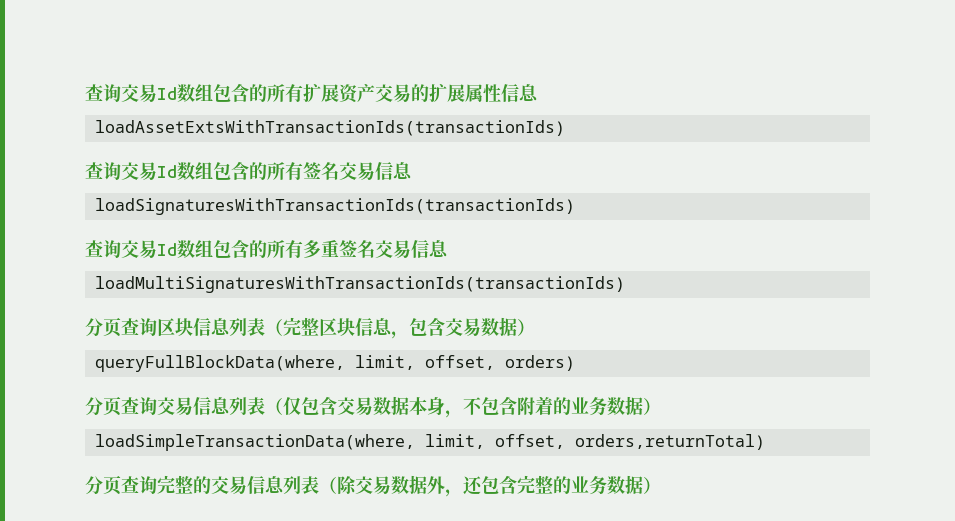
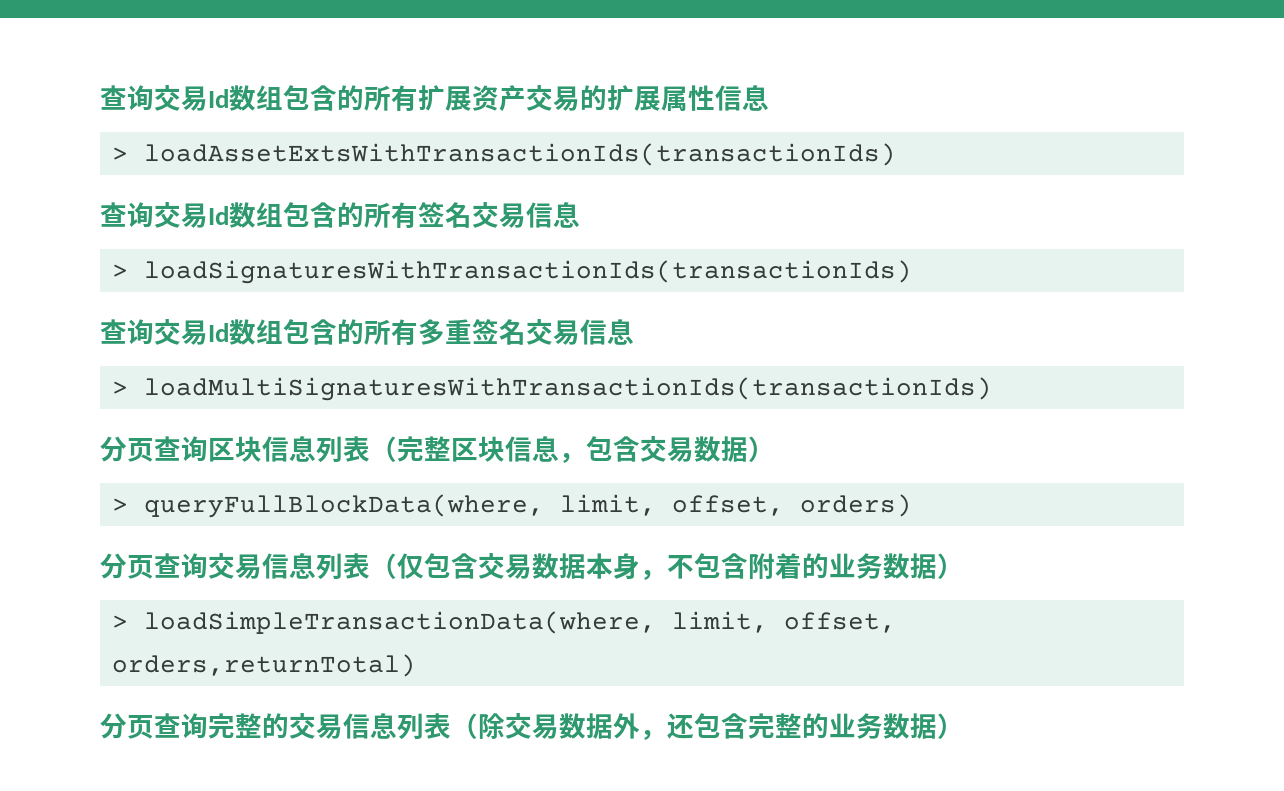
(539, 93) none -> [112,147,129,161] >
(413, 171) none -> [112,264,129,278] >
(449, 249) none -> [112,381,129,395] >
(535, 327) none -> [112,498,129,512] >
(661, 406) none -> [112,615,129,629] >

